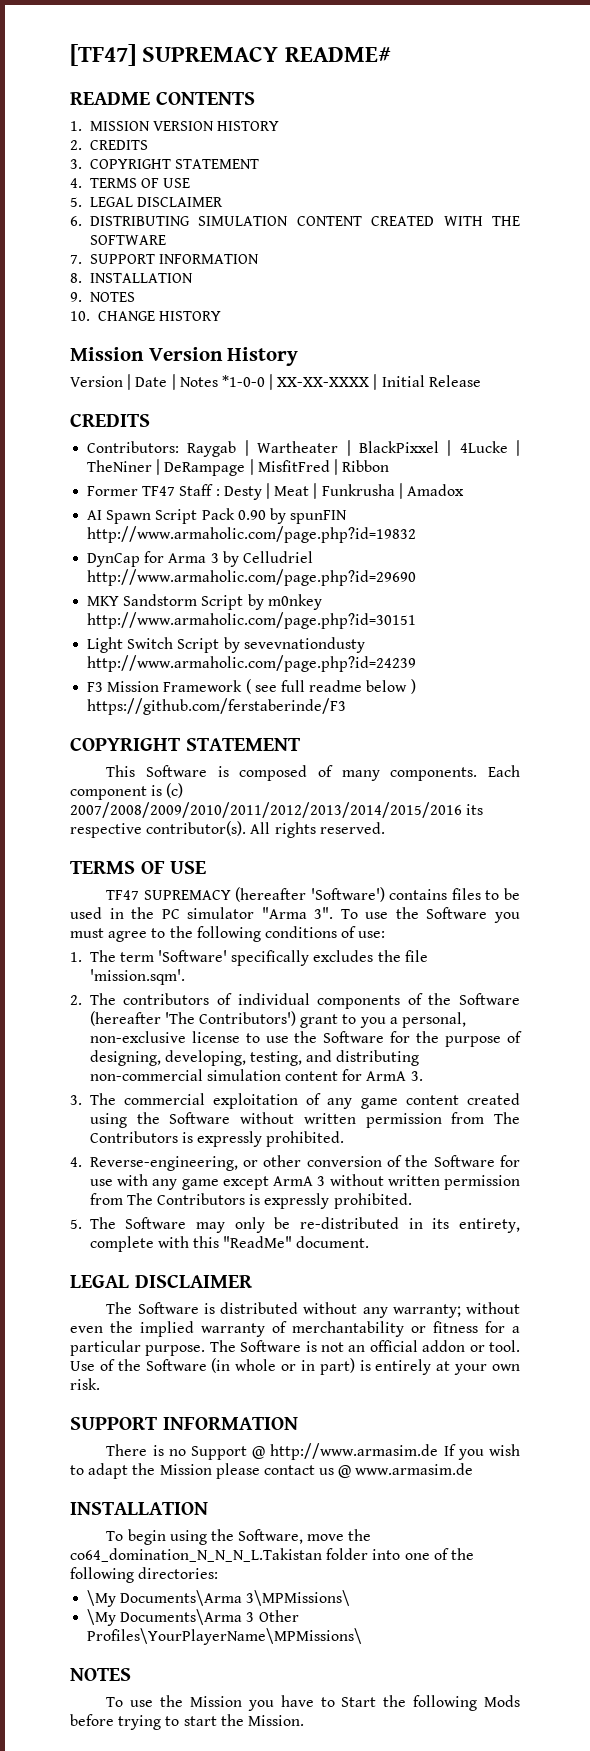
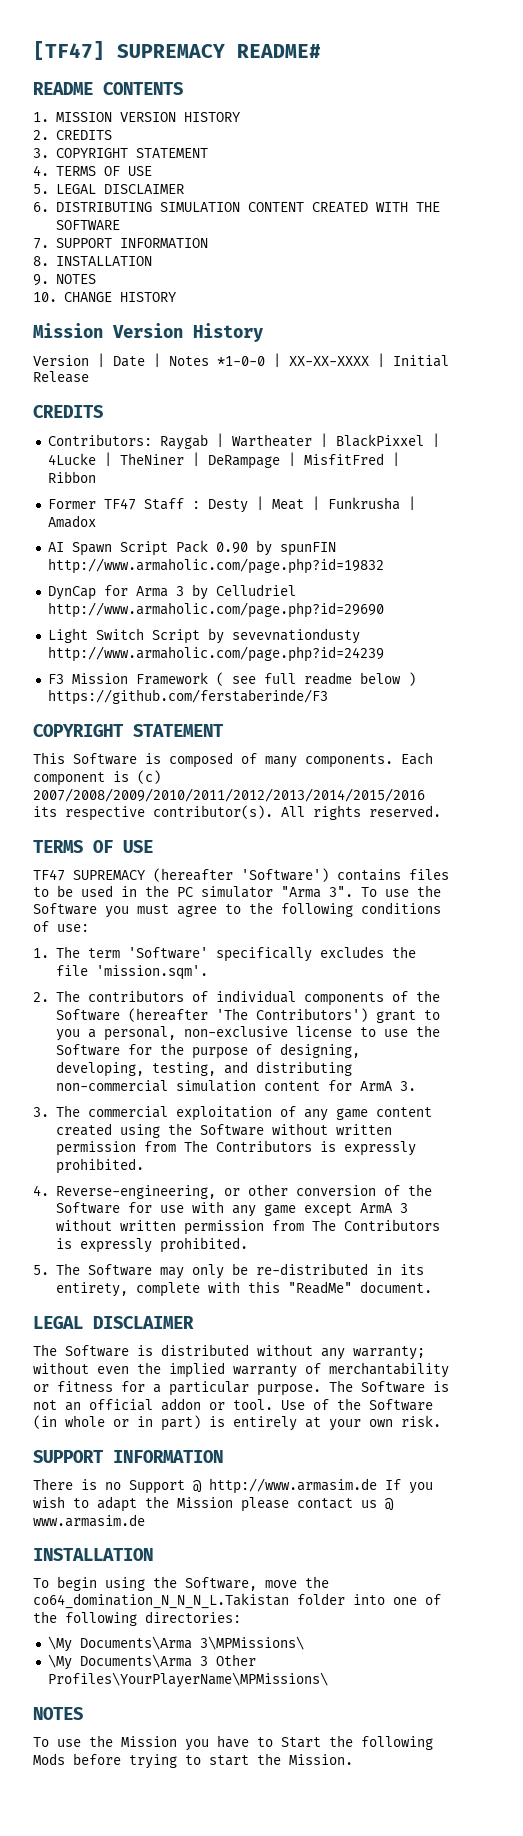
[87,594,322,610] [87,612,417,629] // MKY Sandstorm Script by m0nkey http://www.armaholic.com/page.php?id=30151 -> (384, 610) none

